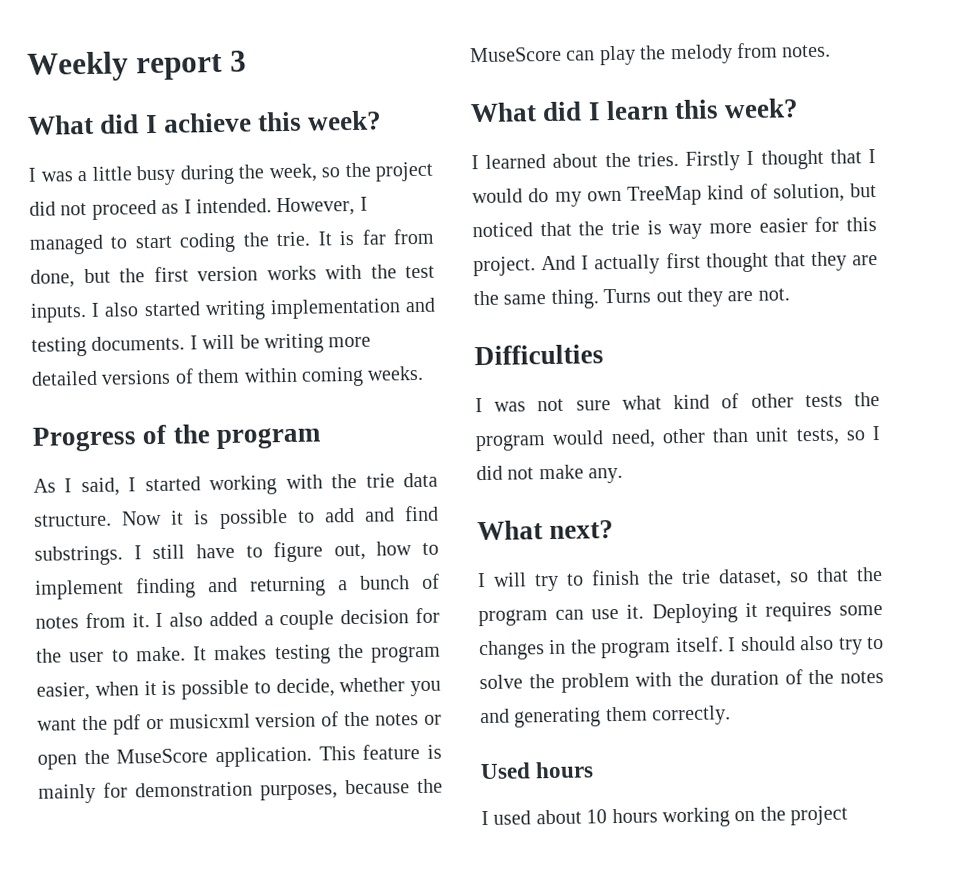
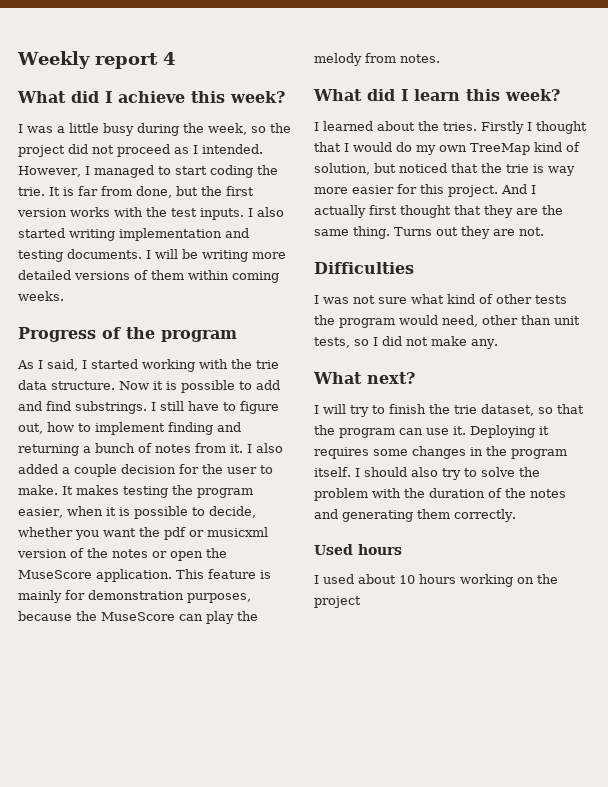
[229,50,247,72] 3 -> [162,52,176,65] 4

